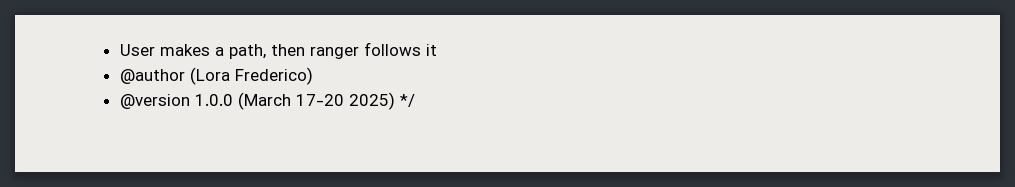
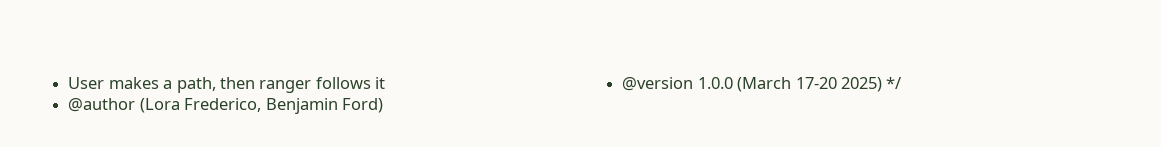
[234,67,313,85] Frederico) -> [184,98,383,114] Frederico, Benjamin Ford)

